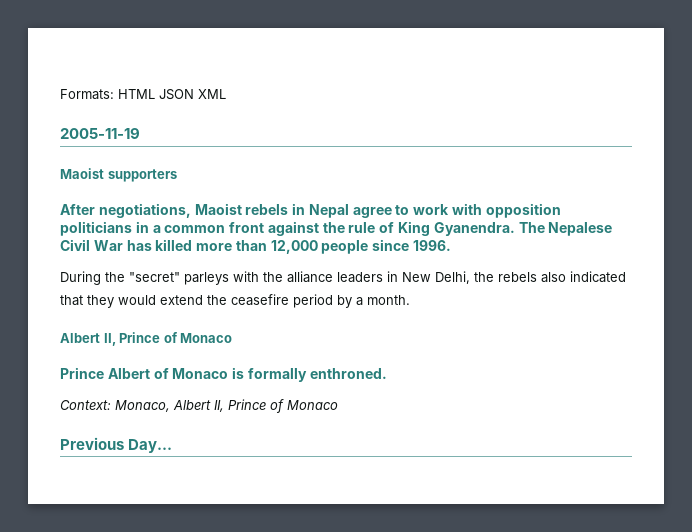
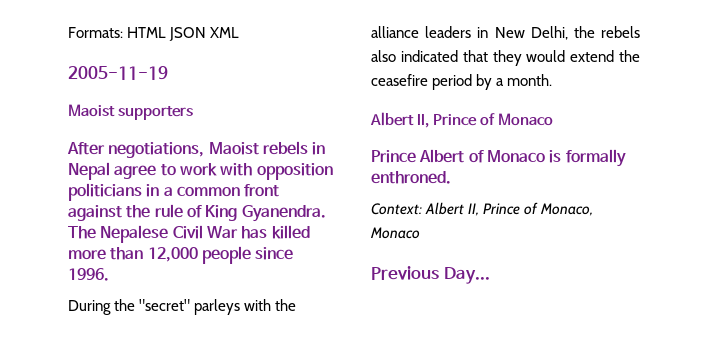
[115,399,284,413] Monaco, Albert II, Prince of -> [425,202,594,216] Albert II, Prince of Monaco,

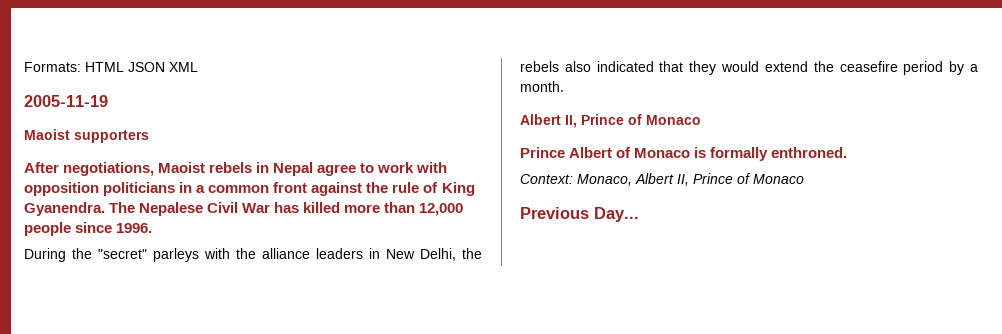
[425,202,594,216] Albert II, Prince of Monaco, -> [577,173,751,186] Monaco, Albert II, Prince of

